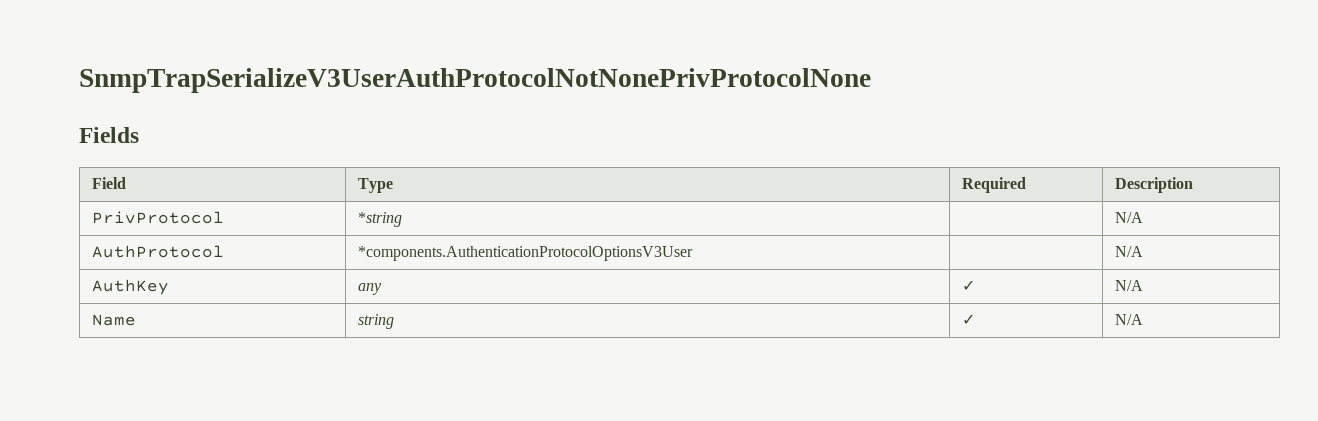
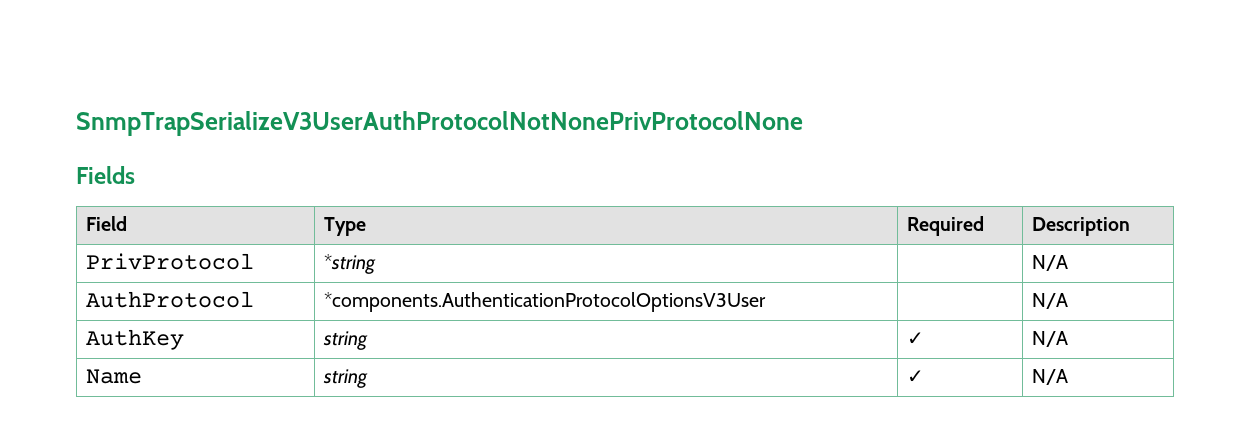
[358,283,383,295] any -> [323,331,369,350] string

